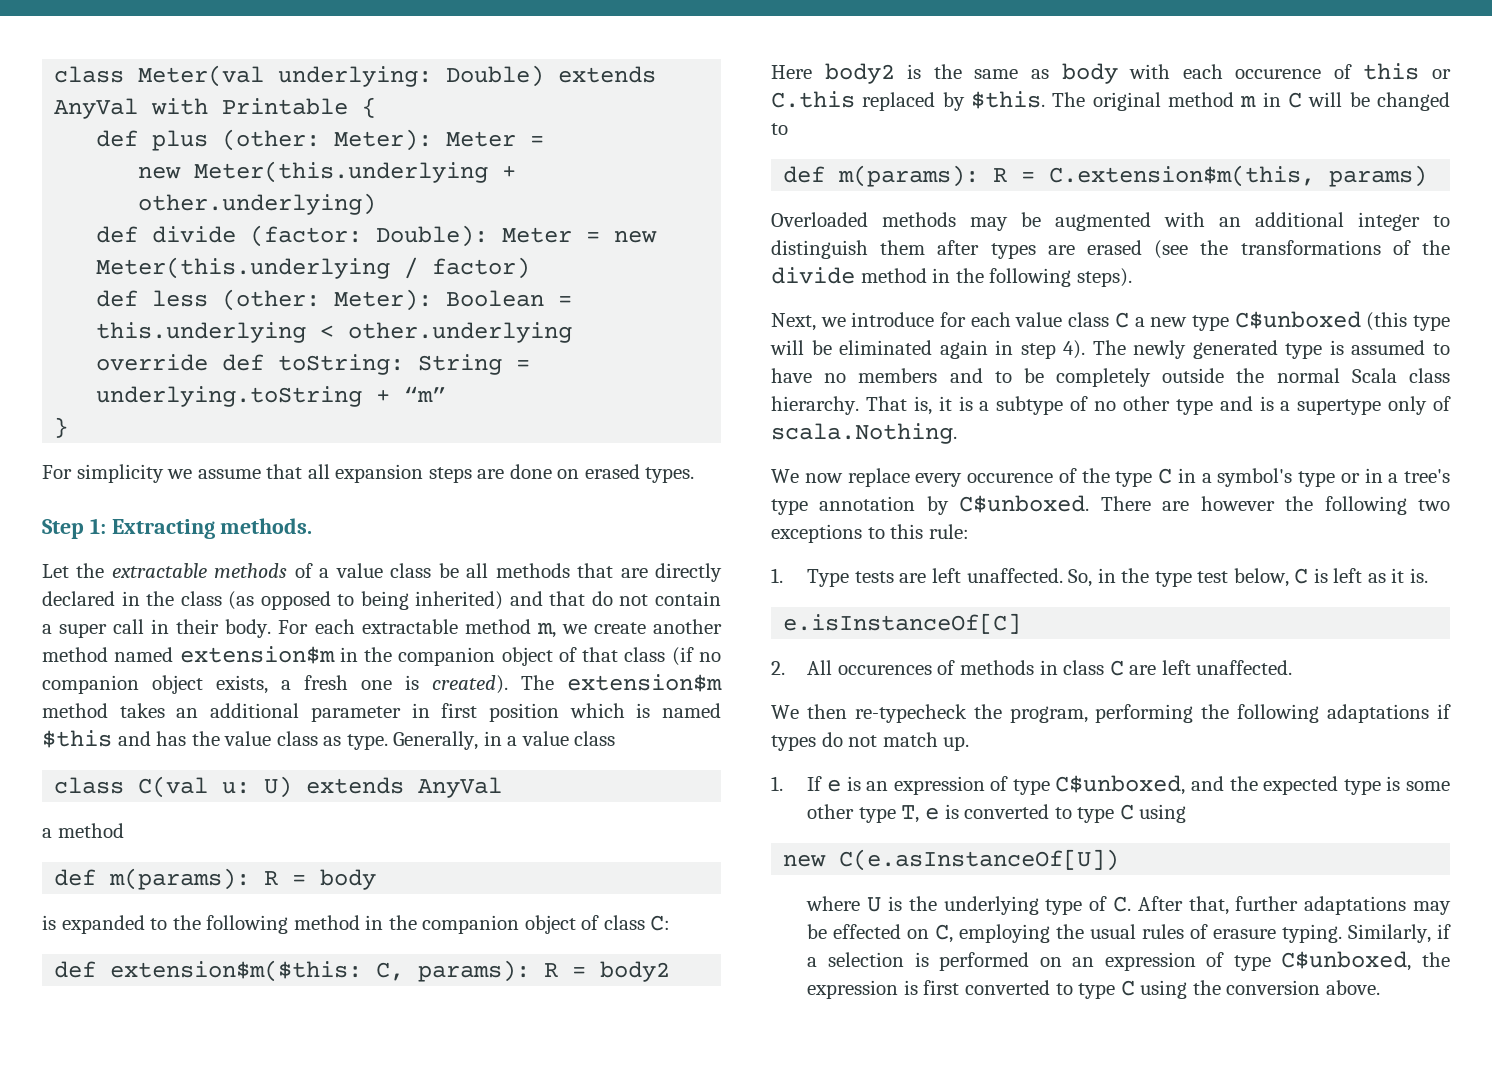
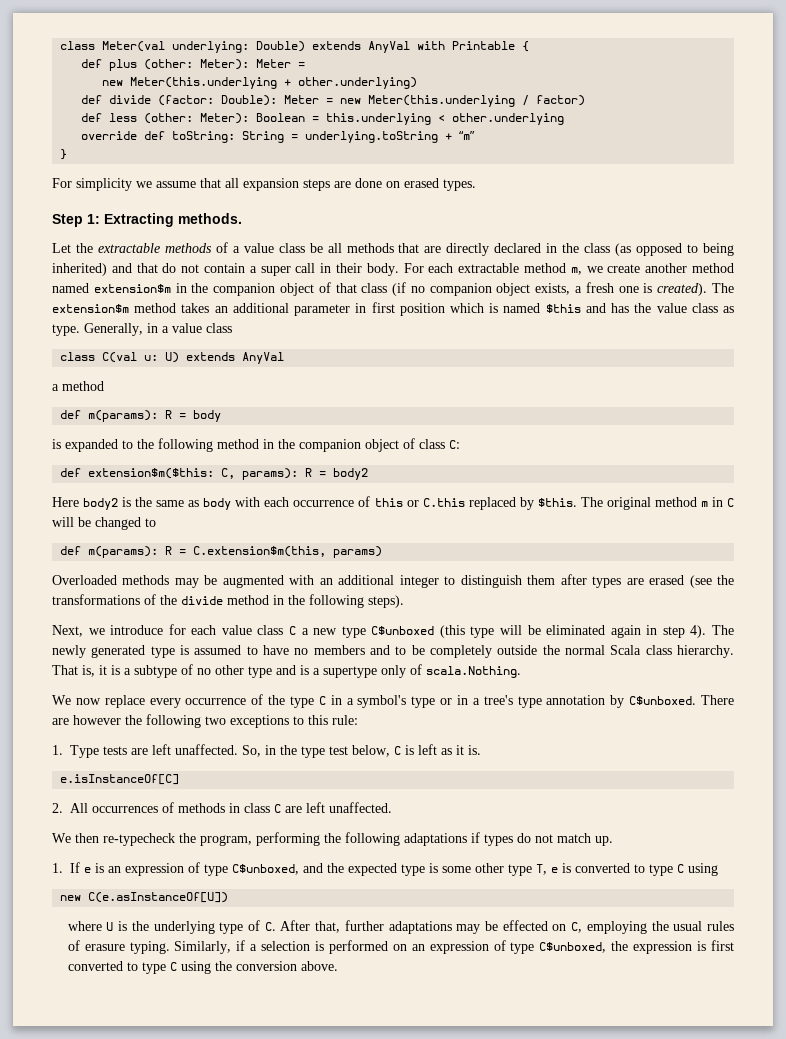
[1235,69,1322,79] occurence -> [293,500,355,507] occurrence
[967,473,1053,483] occurence -> [185,698,247,705] occurrence
[837,665,932,675] occurences -> [92,806,158,813] occurrences

